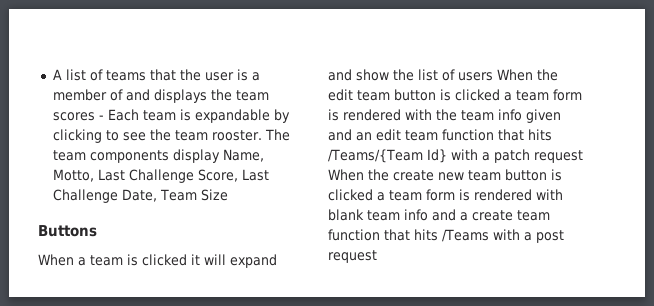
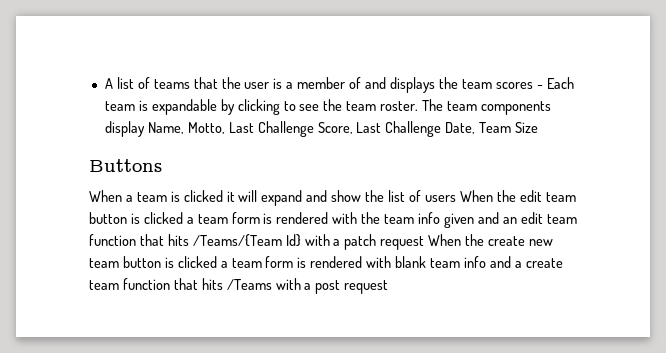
[211,130,262,141] rooster. -> [380,101,419,111] roster.

